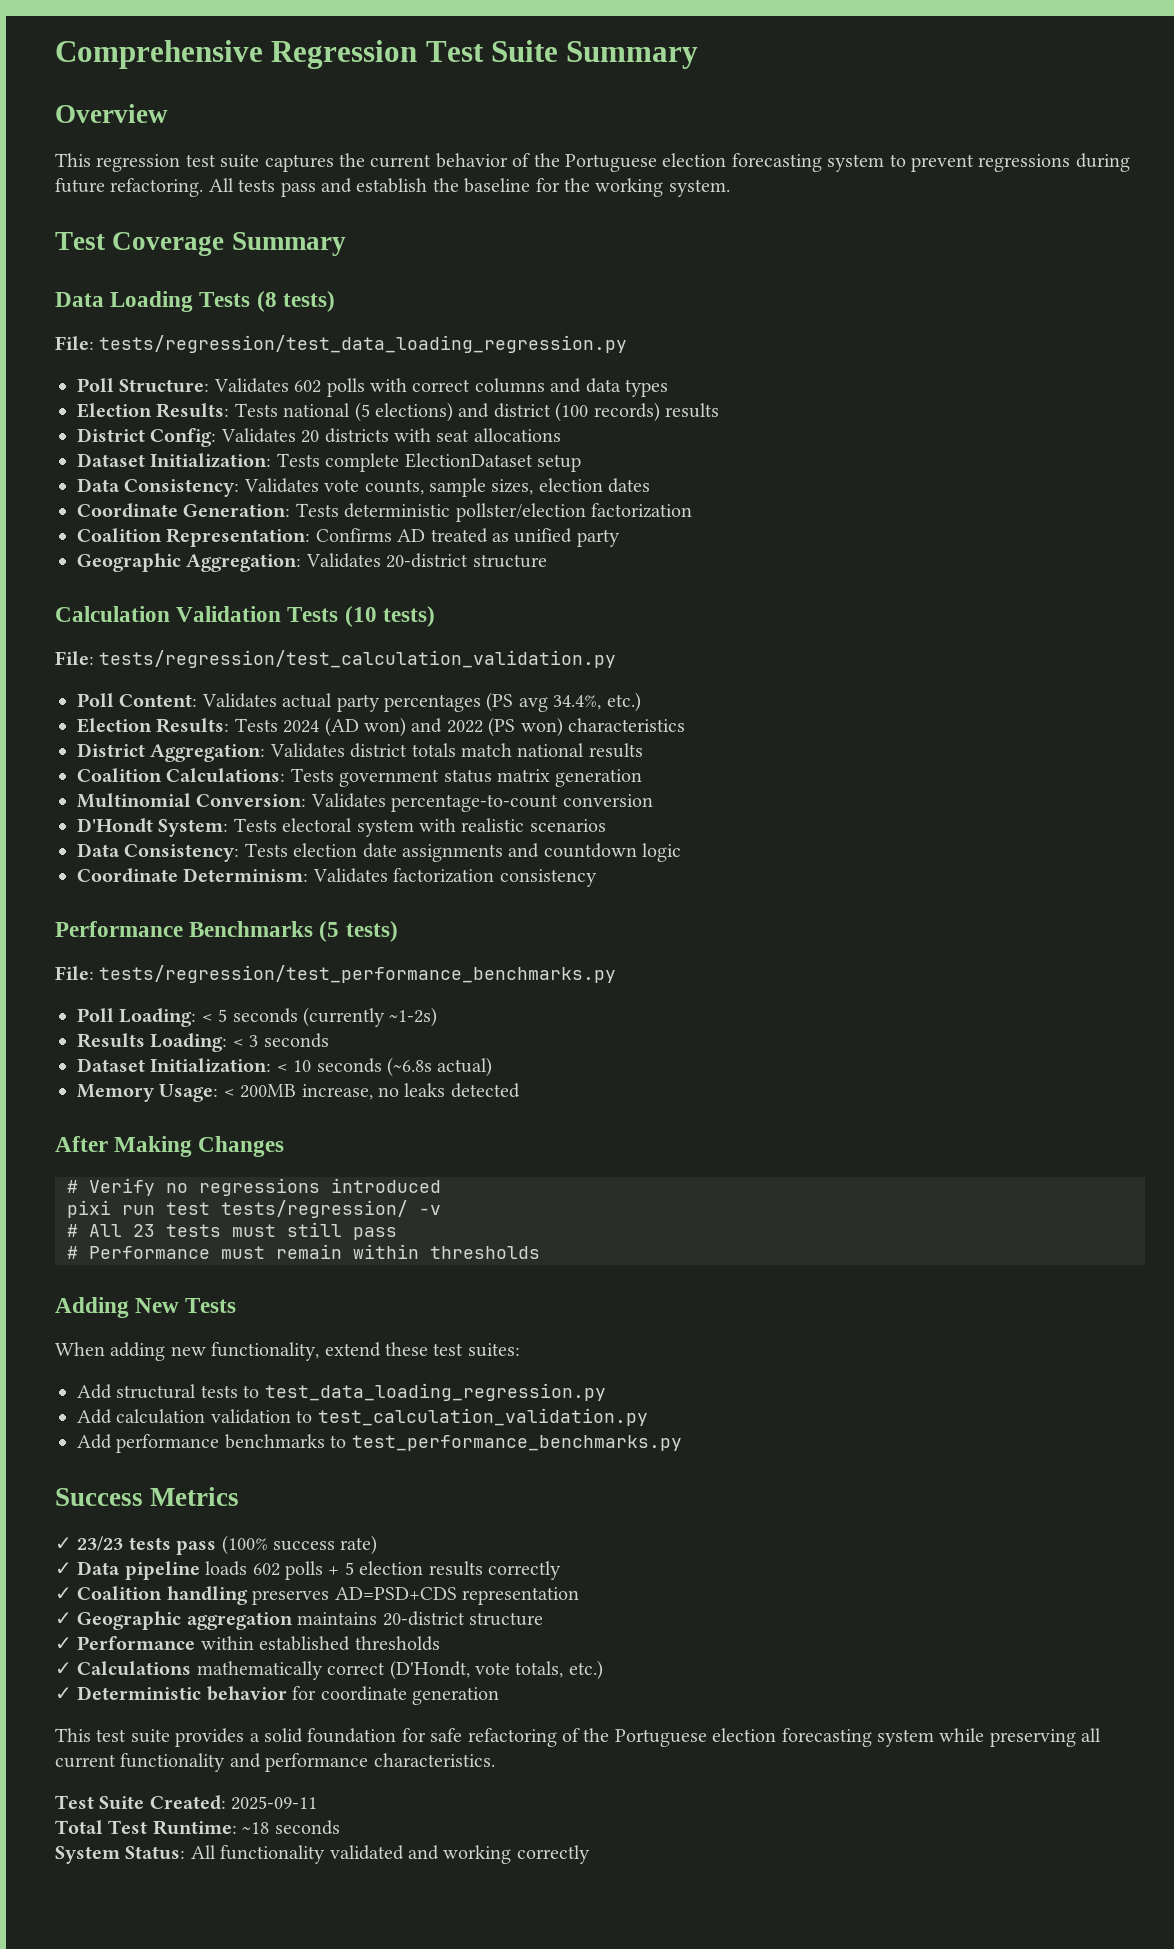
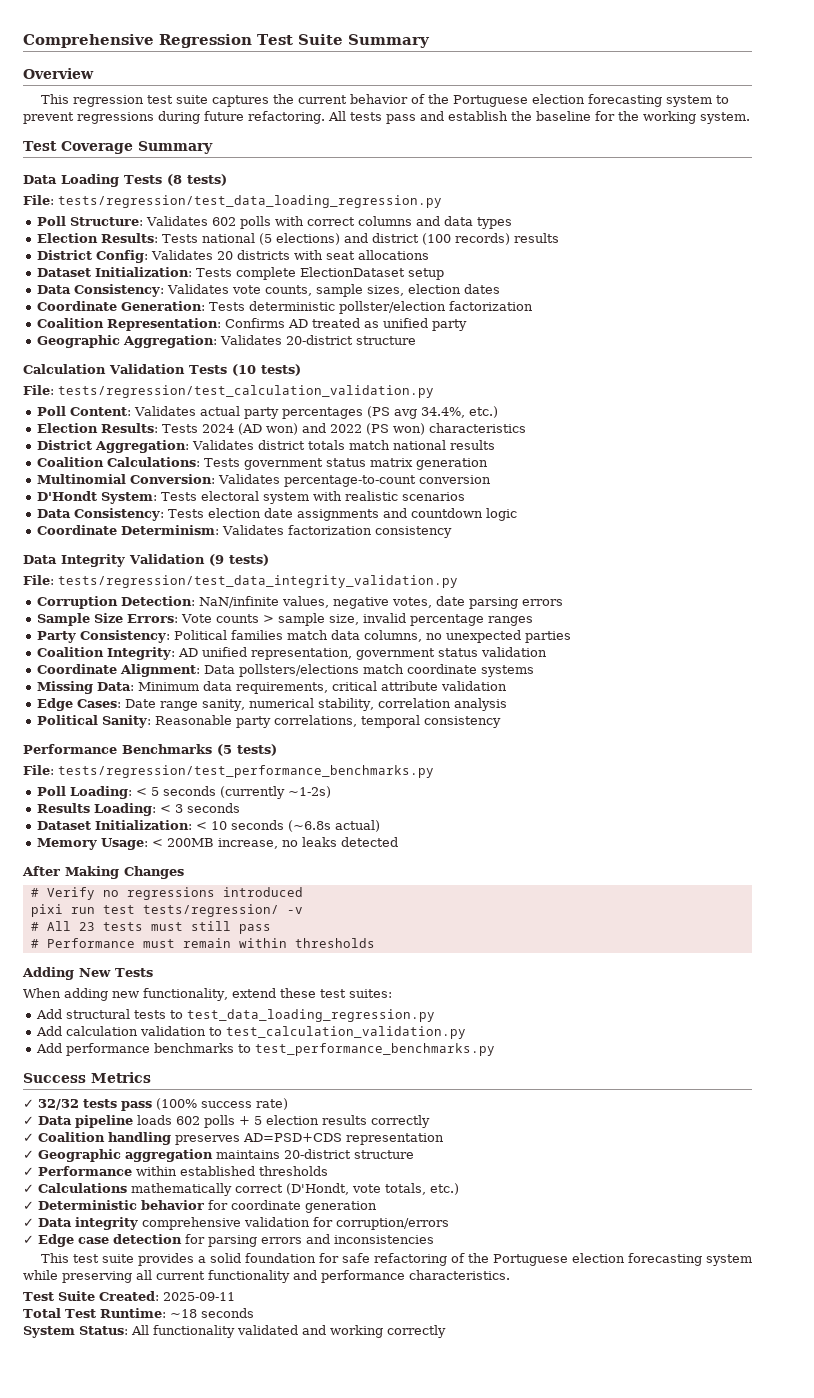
(597, 878) none -> [23,554,269,567] [23,575,458,588] [36,596,563,609] [36,613,533,626] [36,630,571,643] [36,647,547,660] [36,664,534,677] [36,681,507,694] [36,698,507,711] [36,715,501,728] // Data Integrity Validation (9 tests) // File: tests/regression/test_data_integrity_validation.py // Corruption Detection: NaN/infinite values, negative votes, date parsing errors // Sample Size Errors: Vote counts > sample size, invalid percentage ranges // Party Consistency: Political families match data columns, no unexpected parties // Coalition Integrity: AD unified representation, government status validation // Coordinate Alignment: Data pollsters/elections match coordinate systems // Missing Data: Minimum data requirements, critical attribute validation // Edge Cases: Date range sanity, numerical stability, correlation analysis // Political Sanity: Reasonable party correlations, temporal consistency
[77,1536,124,1551] 23/23 -> [38,1099,79,1110] 32/32
(499, 1696) none -> [23,1217,449,1230] [23,1234,434,1247] // ✓ Data integrity comprehensive validation for corruption/errors // ✓ Edge case detection for parsing errors and inconsistencies

